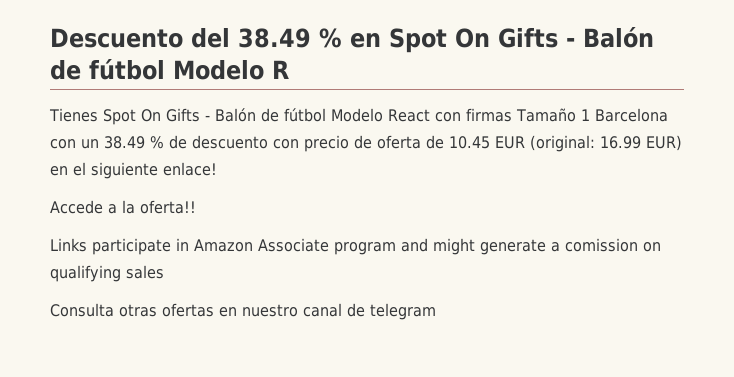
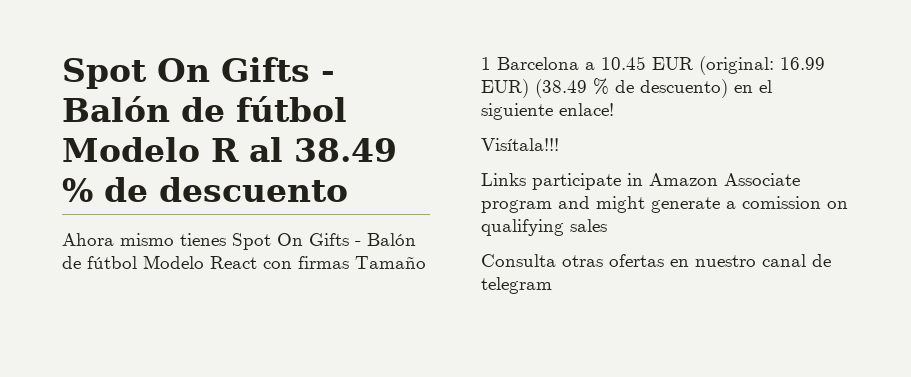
[50,28,381,48] Descuento del 38.49 % en -> (62, 73) none
[49,108,98,122] // Tienes -> [249,137,397,162] [62,177,348,202] [62,233,226,246] al 38.49 % de descuento // Ahora mismo tienes
[50,135,444,152] con un 38.49 % de descuento con precio de oferta de -> [585,62,595,70] a
(682, 143) none -> [535,78,728,98] (38.49 % de descuento)
[50,200,196,214] Accede a la oferta!! -> [481,138,559,151] Visítala!!!

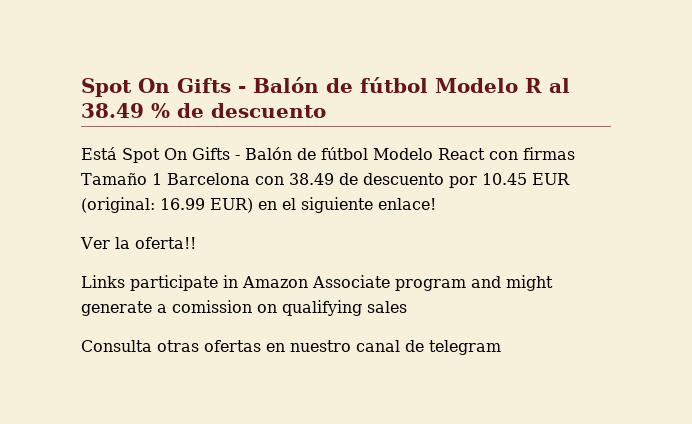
[62,233,226,246] Ahora mismo tienes -> [81,147,117,160] Está
[585,62,595,70] a -> [254,173,477,188] con 38.49 de descuento por
[535,78,728,98] (38.49 % de descuento) -> (253, 205) none
[481,138,559,151] Visítala!!! -> [80,237,196,249] Ver la oferta!!

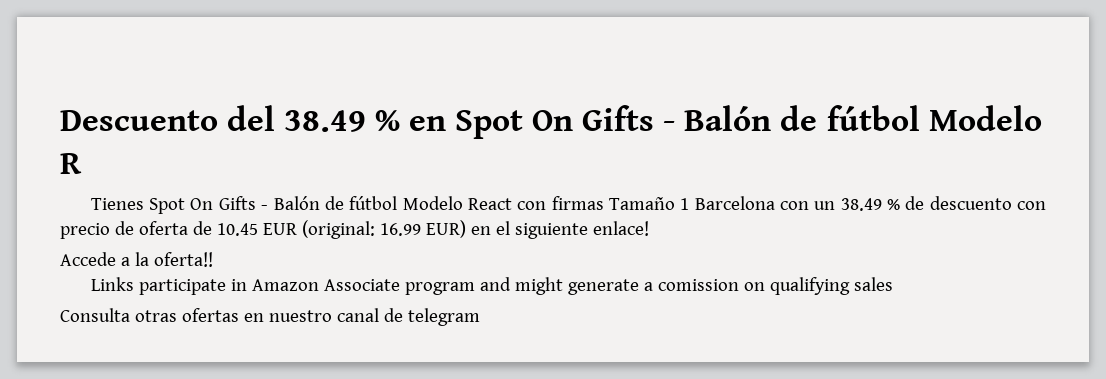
(81, 87) none -> [60,105,447,132] Descuento del 38.49 % en
[549,78,570,93] [81,103,326,118] [81,147,117,160] al 38.49 % de descuento // Está -> [90,198,144,210] // Tienes
[288,173,477,188] 38.49 de descuento por -> [814,196,1046,211] [60,221,212,239] un 38.49 % de descuento con precio de oferta de
[80,237,110,249] Ver -> [60,252,130,266] Accede a

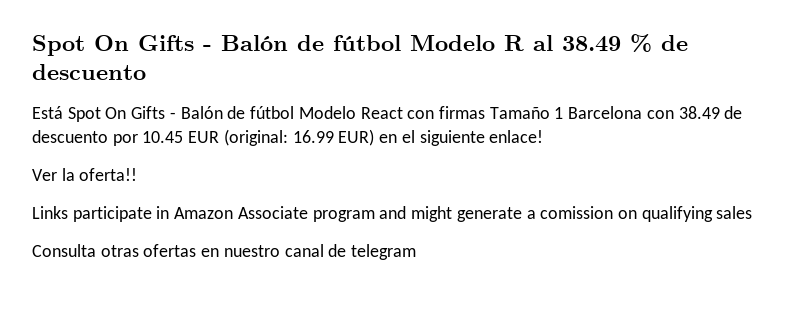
[60,105,447,132] Descuento del 38.49 % en -> (32, 45) none
[90,198,144,210] // Tienes -> [533,34,688,52] [32,64,146,80] [32,106,63,119] al 38.49 % de descuento // Está
[814,196,1046,211] [60,221,212,239] un 38.49 % de descuento con precio de oferta de -> [678,106,743,119] [32,130,138,146] 38.49 de descuento por
[60,252,130,266] Accede a -> [32,169,57,181] Ver

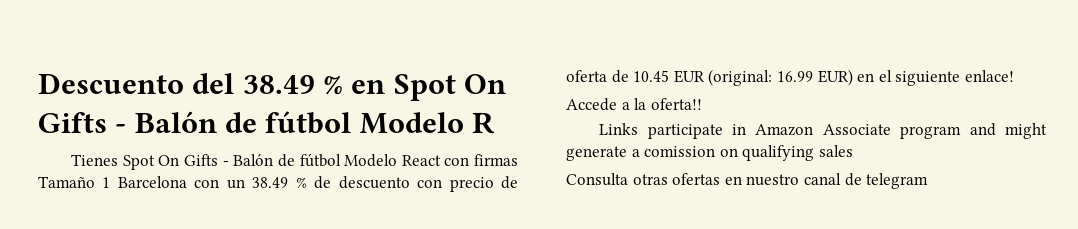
(32, 45) none -> [38,73,386,95] Descuento del 38.49 % en
[533,34,688,52] [32,64,146,80] [32,106,63,119] al 38.49 % de descuento // Está -> [71,154,119,166] // Tienes
[678,106,743,119] [32,130,138,146] 38.49 de descuento por -> [226,176,518,192] [566,70,629,83] un 38.49 % de descuento con precio de oferta de
[32,169,57,181] Ver -> [566,98,630,111] Accede a

